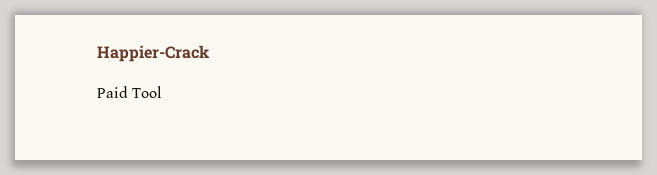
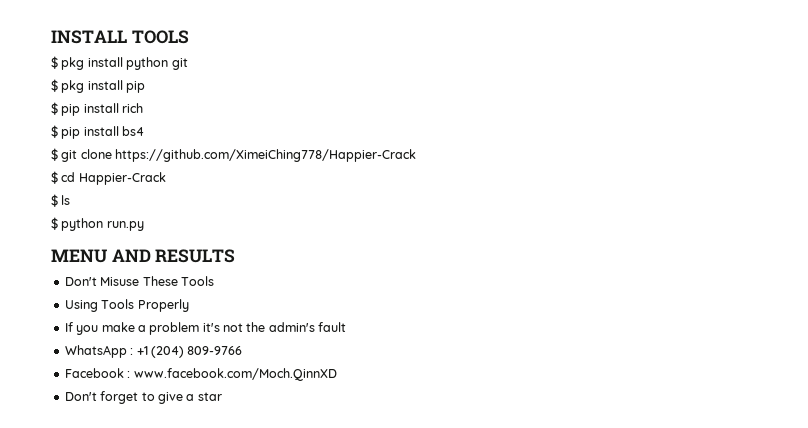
[97,45,209,62] [97,86,163,98] Happier-Crack // Paid Tool -> [51,30,189,44] [51,56,188,70] [51,79,146,93] [51,102,144,116] [51,125,145,139] [51,148,417,162] [51,171,166,185] [51,194,71,207] [51,217,144,231] [51,249,236,263] [64,276,214,286] [64,299,189,312] [64,322,347,335] [64,345,243,358] [64,368,337,381] [64,391,222,404] INSTALL TOOLS // $ pkg install python git // $ pkg install pip // $ pip install rich // $ pip install bs4 // $ git clone https://github.com/XimeiChing778/Happier-Crack // $ cd Happier-Crack // $ ls // $ python run.py // MENU AND RESULTS // Don't Misuse These Tools // Using Tools Properly // If you make a problem it's not the admin's fault // WhatsApp : +1 (204) 809-9766 // Facebook : www.facebook.com/Moch.QinnXD // Don't forget to give a star

